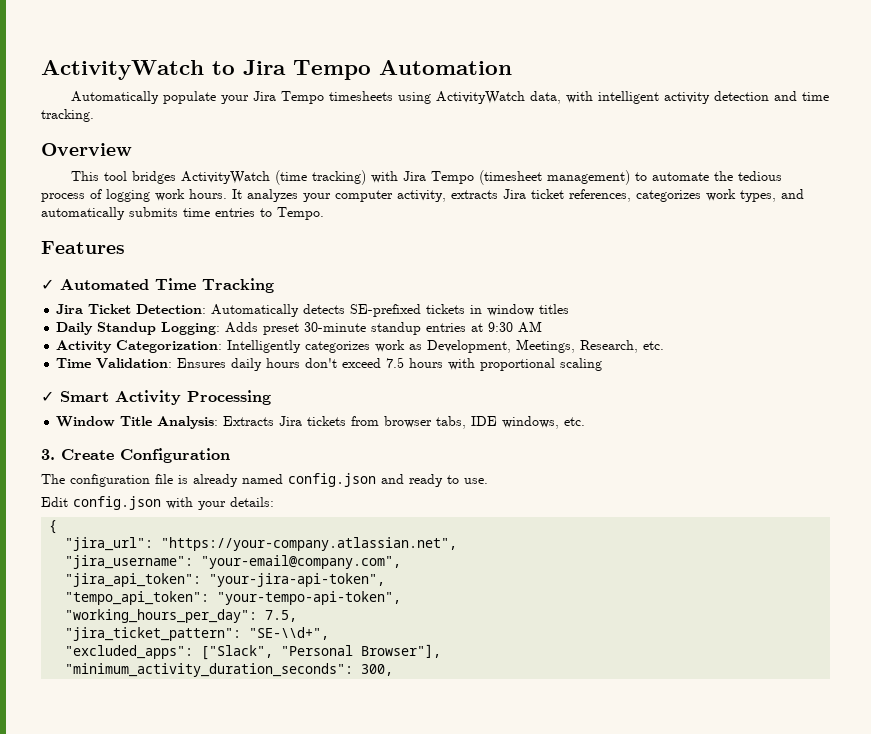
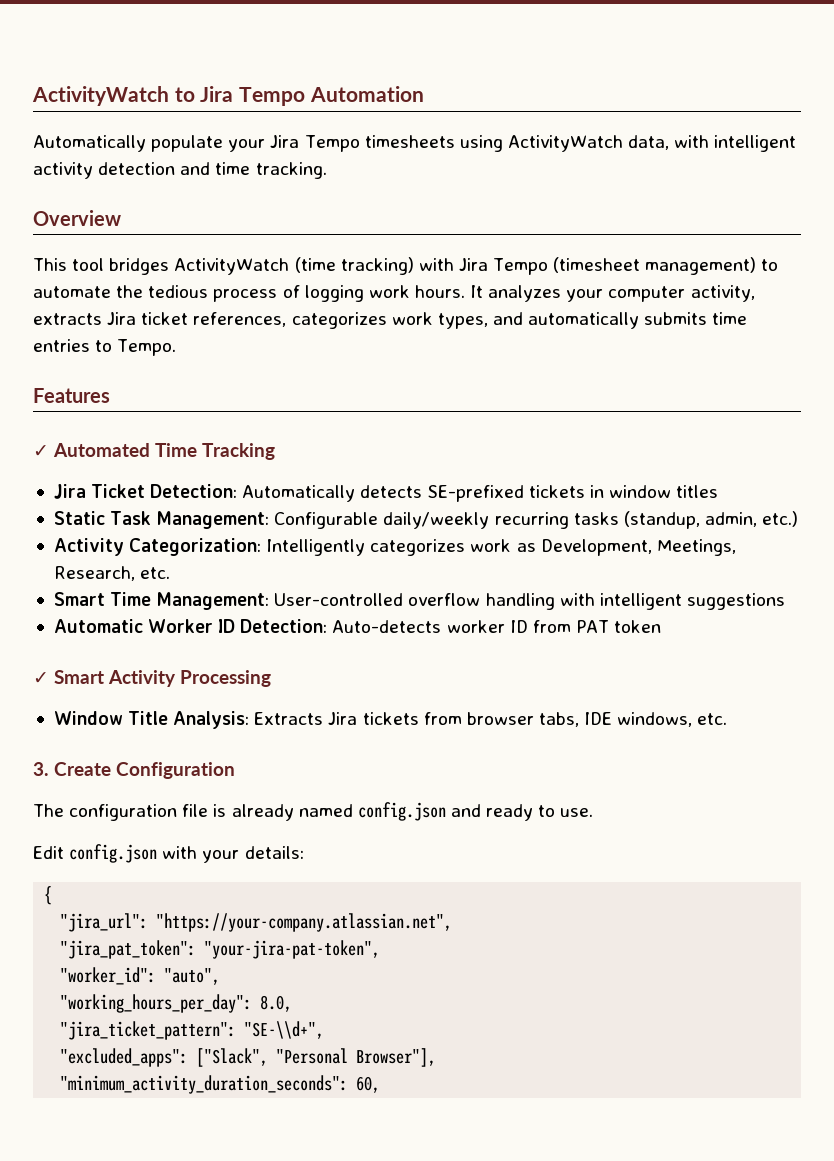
[56,321,543,335] Daily Standup Logging: Adds preset 30-minute standup entries at 9:30 AM -> [53,511,799,529] Static Task Management: Configurable daily/weekly recurring tasks (standup, admin, etc.)
[56,357,603,371] Time Validation: Ensures daily hours don't exceed 7.5 hours with proportional scaling -> [53,592,785,610] [53,619,662,633] Smart Time Management: User-controlled overflow handling with intelligent suggestions // Automatic Worker ID Detection: Auto-detects worker ID from PAT token
[65,555,402,569] [65,573,386,587] [65,591,402,605] "jira_username": "your-email@company.com", // "jira_api_token": "your-jira-api-token", // "tempo_api_token": "your-tempo-api-token", -> [60,940,381,959] [60,967,221,985] "jira_pat_token": "your-jira-pat-token", // "worker_id": "auto",
[265,610,298,622] 7.5, -> [260,995,293,1012] 8.0,
[361,664,394,676] 300, -> [356,1076,381,1093] 60,

